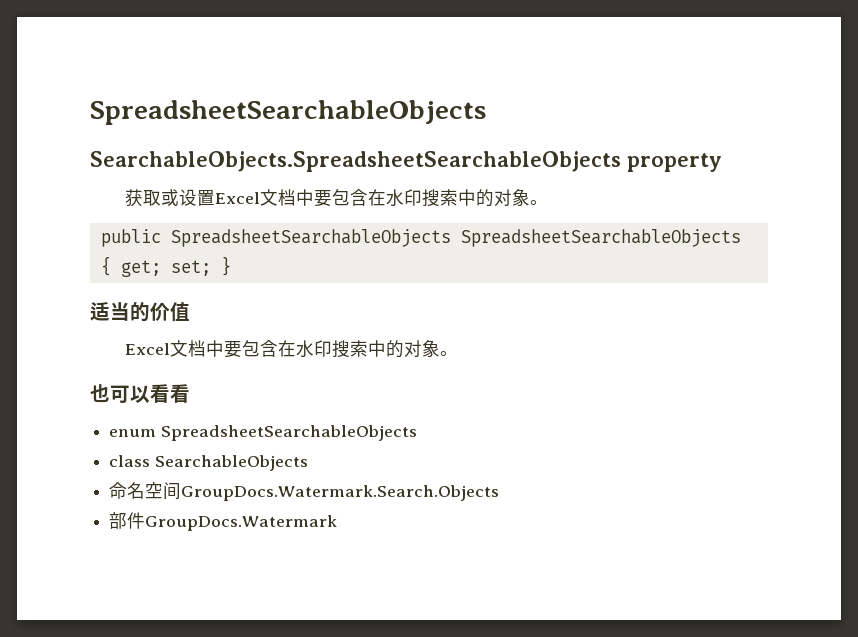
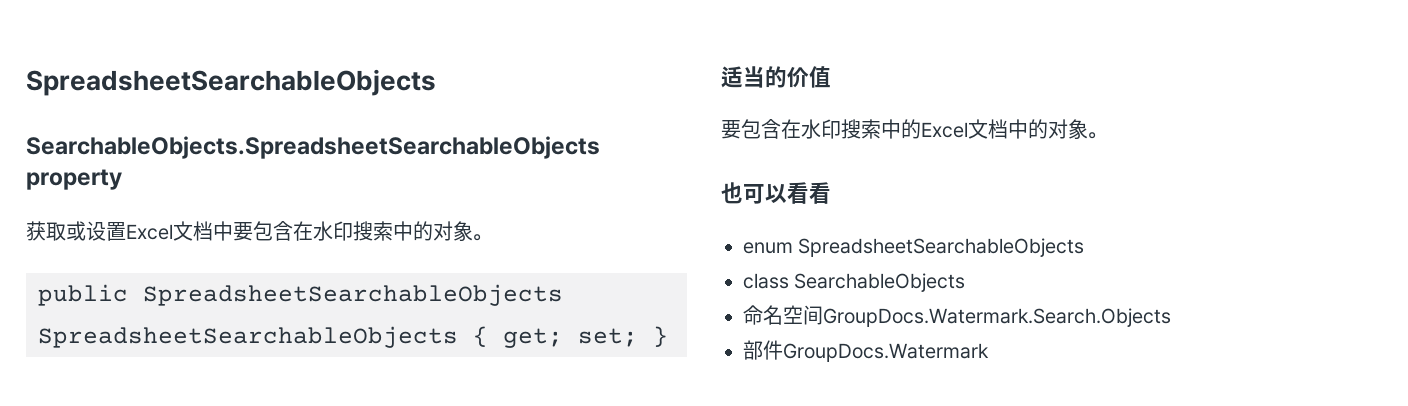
[125,340,405,358] Excel文档中要包含在水印搜索中的 -> [721,119,1048,139] 要包含在水印搜索中的Excel文档中的

